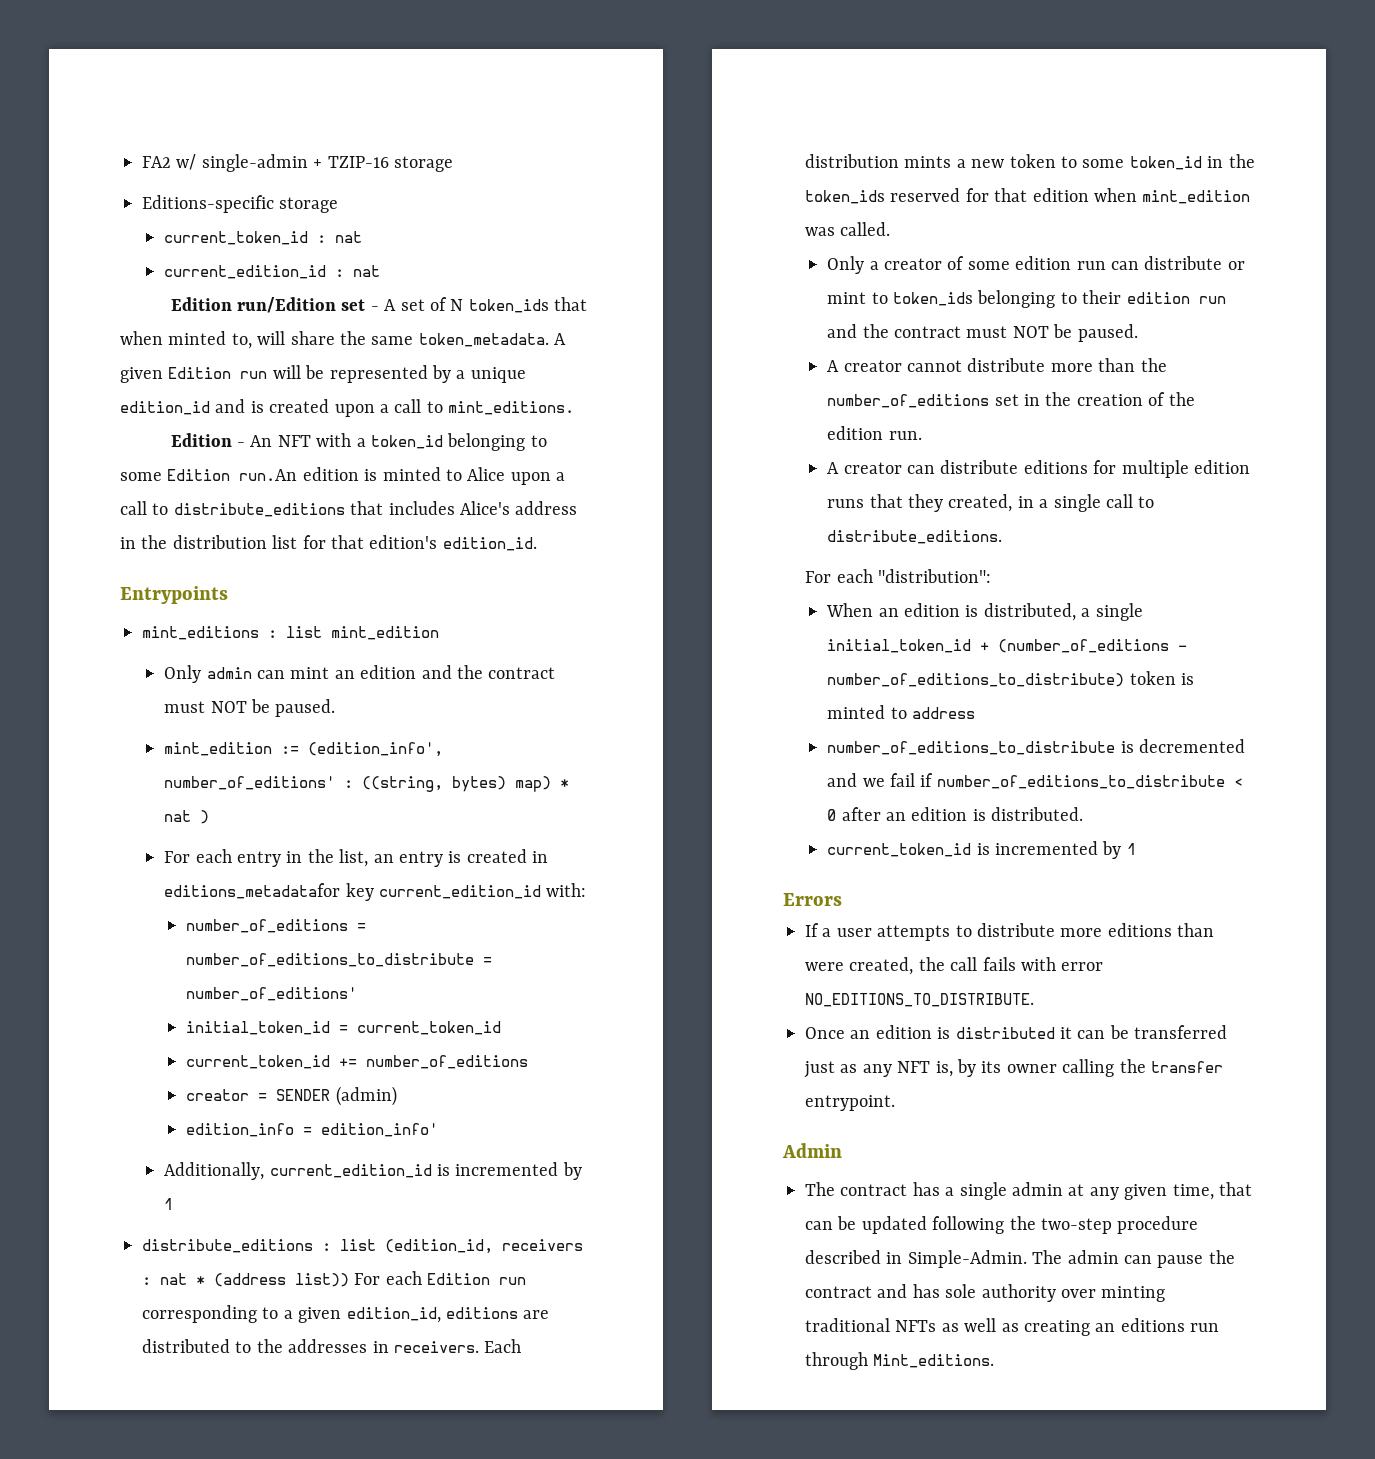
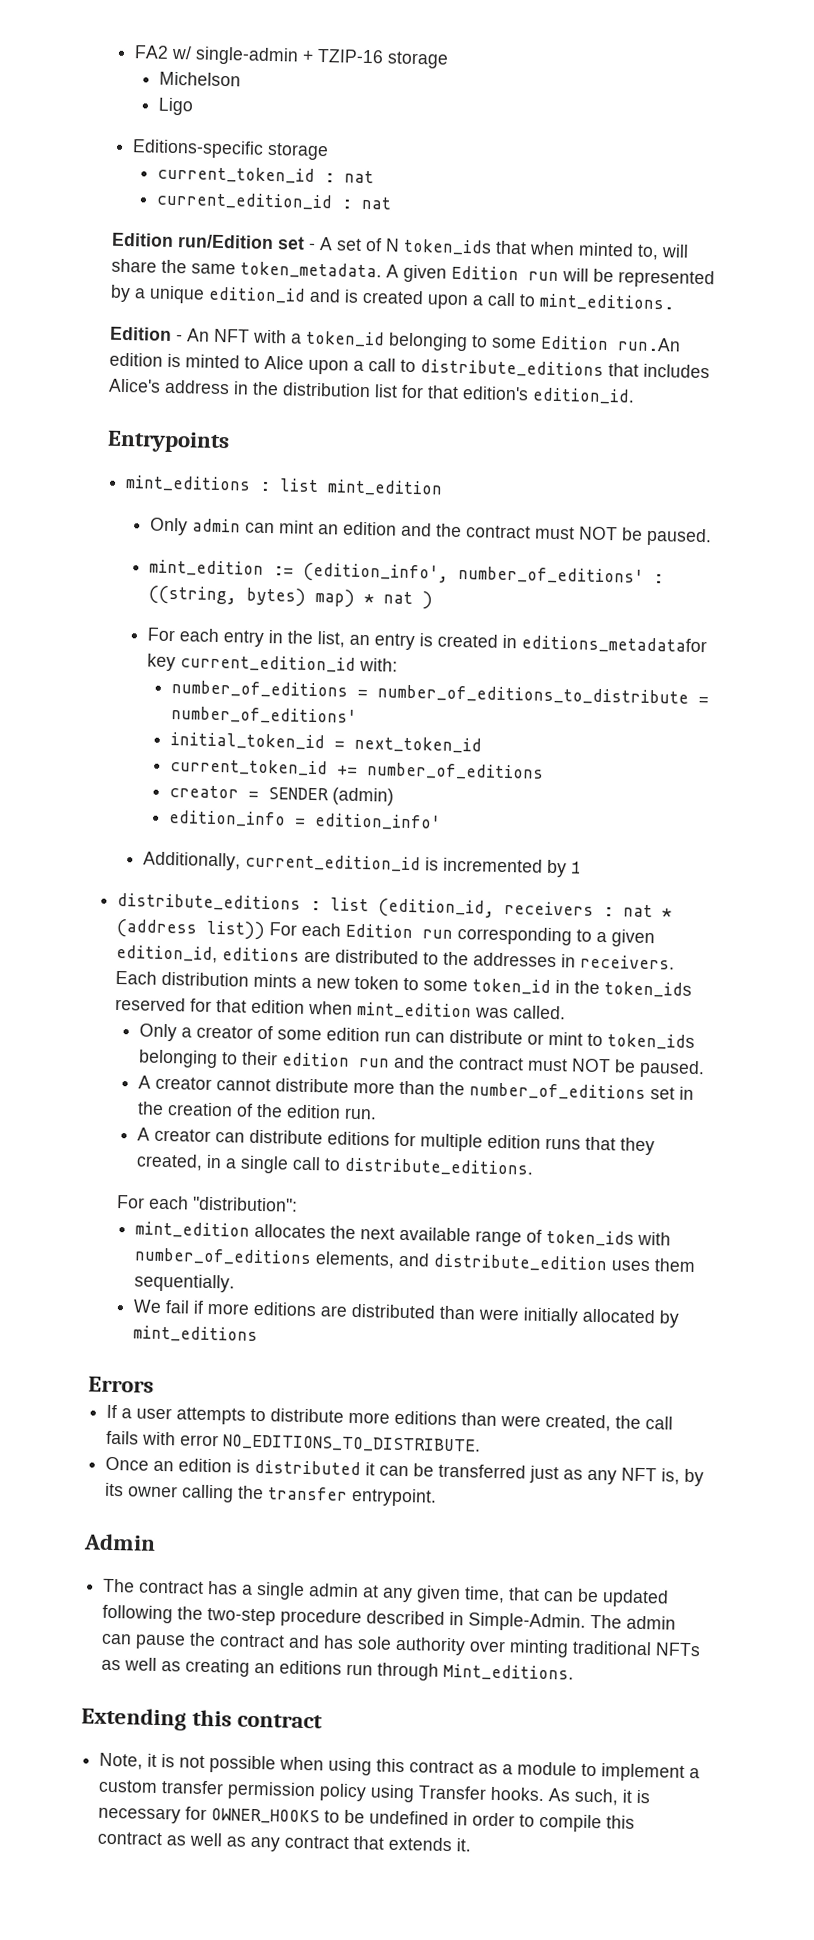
(453, 164) none -> [159,71,242,87] [158,97,195,116] // Michelson // Ligo
[357,1021,502,1035] current_token_id -> [354,735,483,754] next_token_id
[826,603,1143,621] [827,639,1188,653] [827,671,1195,687] [827,705,976,719] [827,739,1246,755] [827,773,1243,789] [827,807,1084,821] [827,841,1136,859] When an edition is distributed, a single initial_token_id + (number_of_editions - number_of_editions_to_distribute) token is minted to address // number_of_editions_to_distribute is decremented and we fail if number_of_editions_to_distribute < 0 after an edition is distributed. // current_token_id is incremented by 1 -> [135,1221,672,1247] [134,1247,697,1273] [134,1273,236,1293] [133,1299,680,1328] [133,1325,259,1343] mint_edition allocates the next available range of token_ids with number_of_editions elements, and distribute_edition uses them sequentially. // We fail if more editions are distributed than were initially allocated by mint_editions
(995, 1361) none -> [81,1707,324,1731] [99,1752,701,1782] [98,1779,652,1806] [98,1806,636,1833] [97,1831,472,1852] // Extending this contract // Note, it is not possible when using this contract as a module to implement a custom transfer permission policy using Transfer hooks. As such, it is necessary for OWNER_HOOKS to be undefined in order to compile this contract as well as any contract that extends it.

